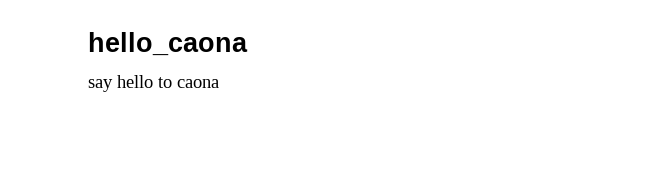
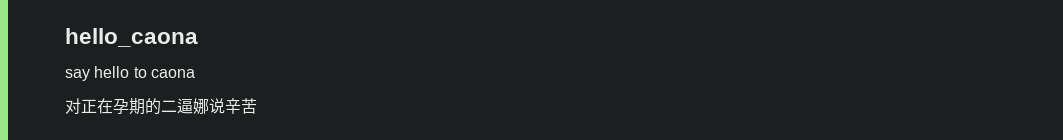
(219, 83) none -> [65,98,257,115] // 对正在孕期的二逼娜说辛苦

